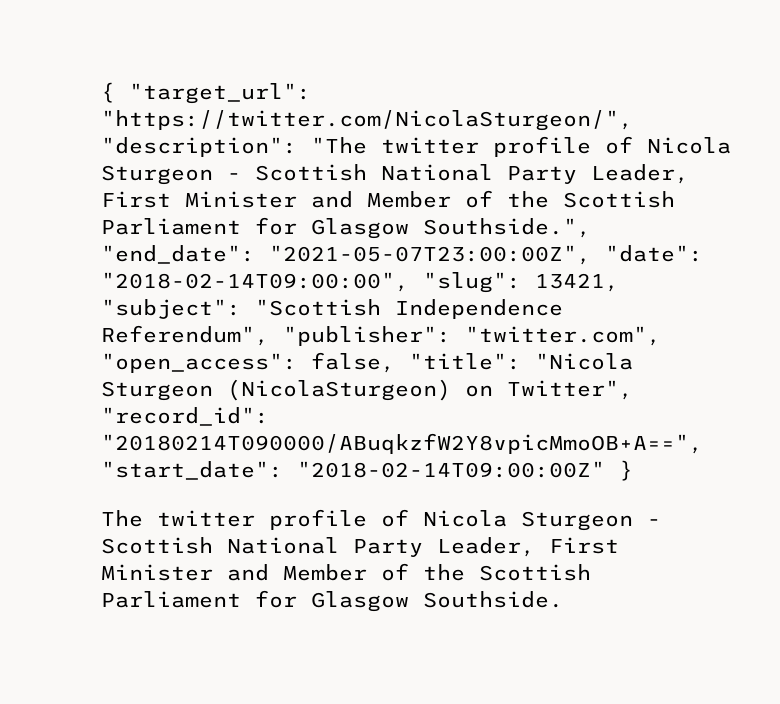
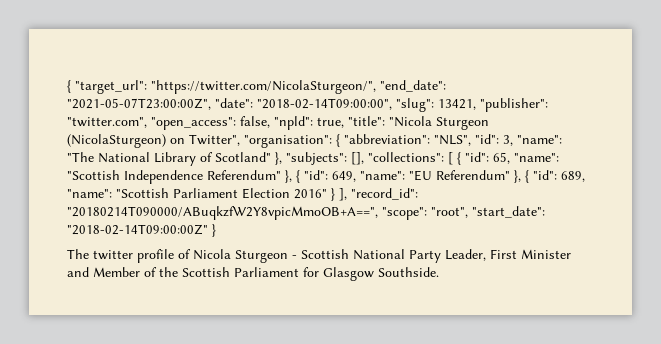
[101,136,731,157] [101,164,689,185] [101,190,675,208] [101,217,591,239] "description": "The twitter profile of Nicola Sturgeon - Scottish National Party Leader, First Minister and Member of the Scottish Parliament for Glasgow Southside.", -> (376, 87) none
[101,299,563,319] [101,325,269,346] "subject": "Scottish Independence Referendum", -> (476, 104) none
(395, 362) none -> [274,116,344,130] "npld": true,
[101,407,269,426] [101,433,703,454] "record_id": "20180214T090000/ABuqkzfW2Y8vpicMmoOB+A==", -> [244,134,562,148] [67,152,559,166] [67,170,585,184] [67,188,418,201] [67,206,468,220] "organisation": { "abbreviation": "NLS", "id": 3, "name": "The National Library of Scotland" }, "subjects": [], "collections": [ { "id": 65, "name": "Scottish Independence Referendum" }, { "id": 649, "name": "EU Referendum" }, { "id": 689, "name": "Scottish Parliament Election 2016" } ], "record_id": "20180214T090000/ABuqkzfW2Y8vpicMmoOB+A==", "scope": "root",

